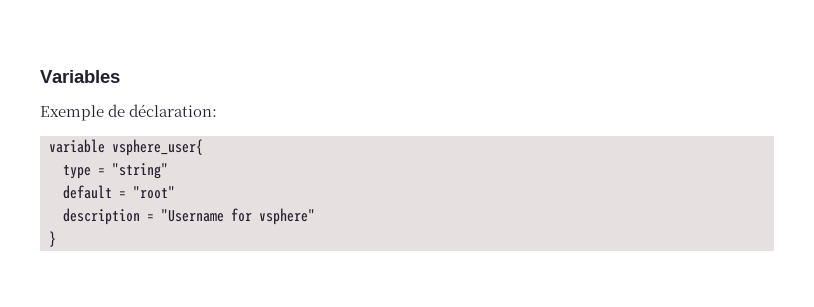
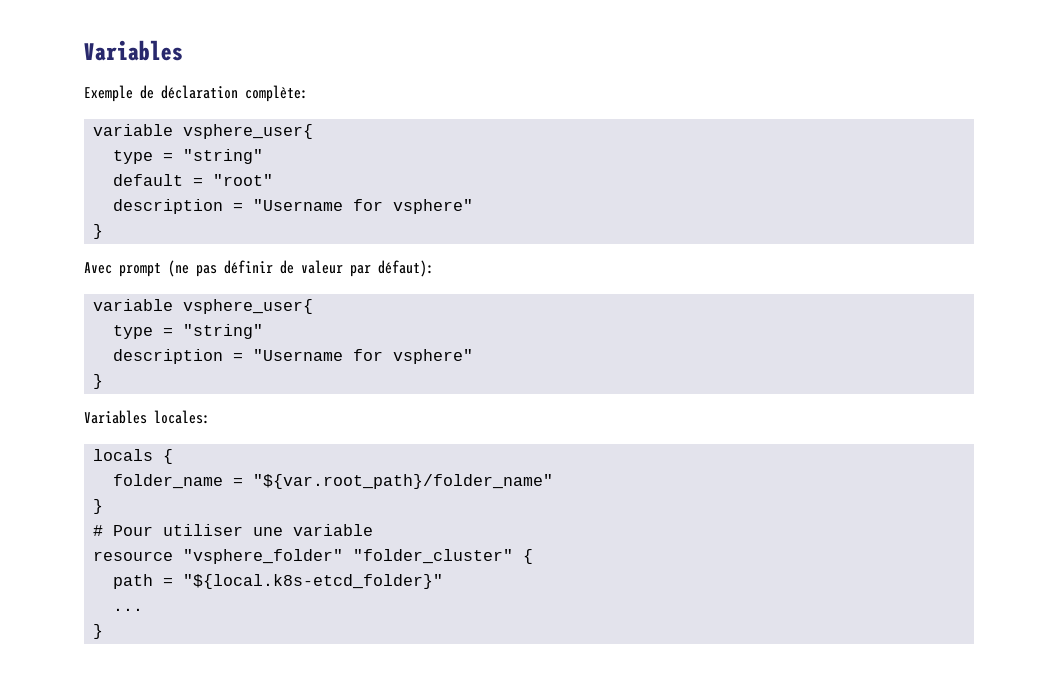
[129,104,218,117] déclaration: -> [161,85,308,102] déclaration complète:
(56, 239) none -> [84,260,434,277] [93,299,314,314] [113,324,264,339] [113,349,474,364] [93,374,104,389] [84,410,210,424] [93,449,174,464] [113,474,554,489] [93,499,104,514] [93,524,374,536] [93,549,534,564] [113,574,444,589] [113,608,144,611] [93,624,104,639] // Avec prompt (ne pas définir de valeur par défaut): // variable vsphere_user{ // type = "string" // description = "Username for vsphere" // } // Variables locales: // locals { // folder_name = "${var.root_path}/folder_name" // } // # Pour utiliser une variable // resource "vsphere_folder" "folder_cluster" { // path = "${local.k8s-etcd_folder}" // ... // }

